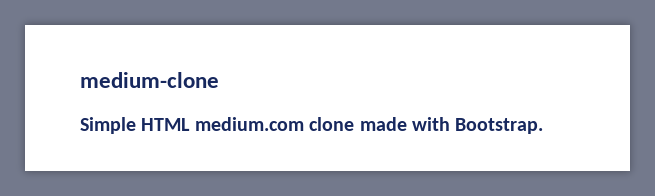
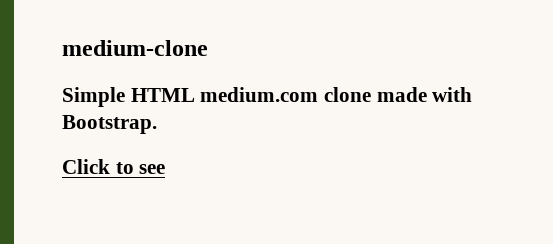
(544, 126) none -> [62,159,166,174] // Click to see

